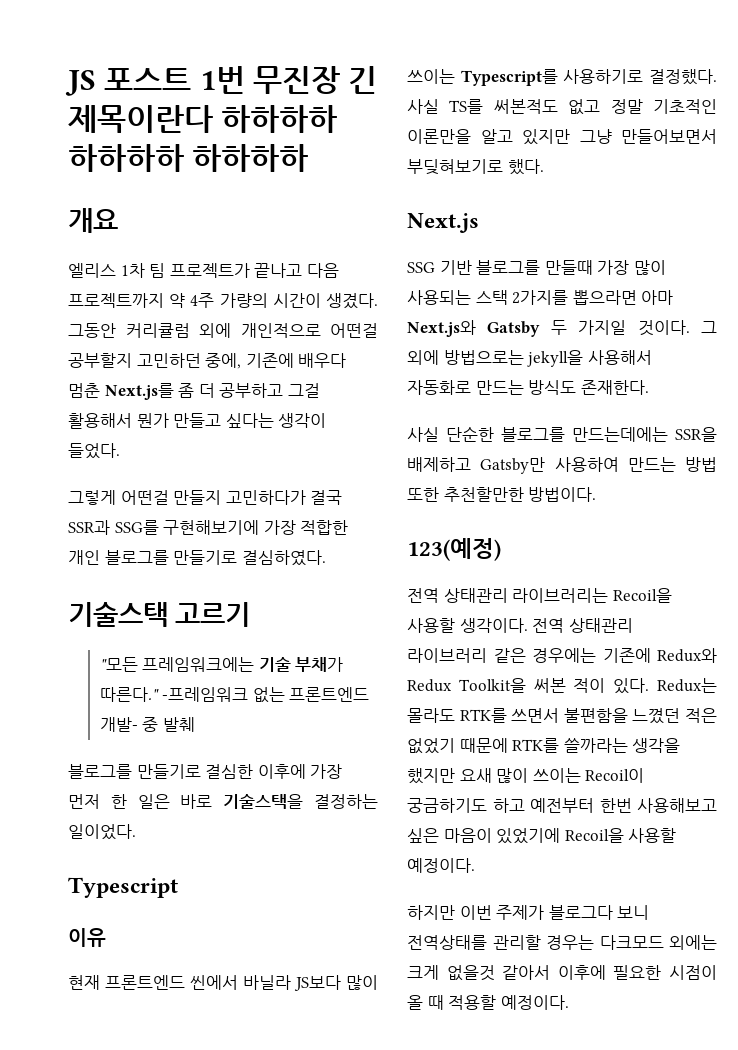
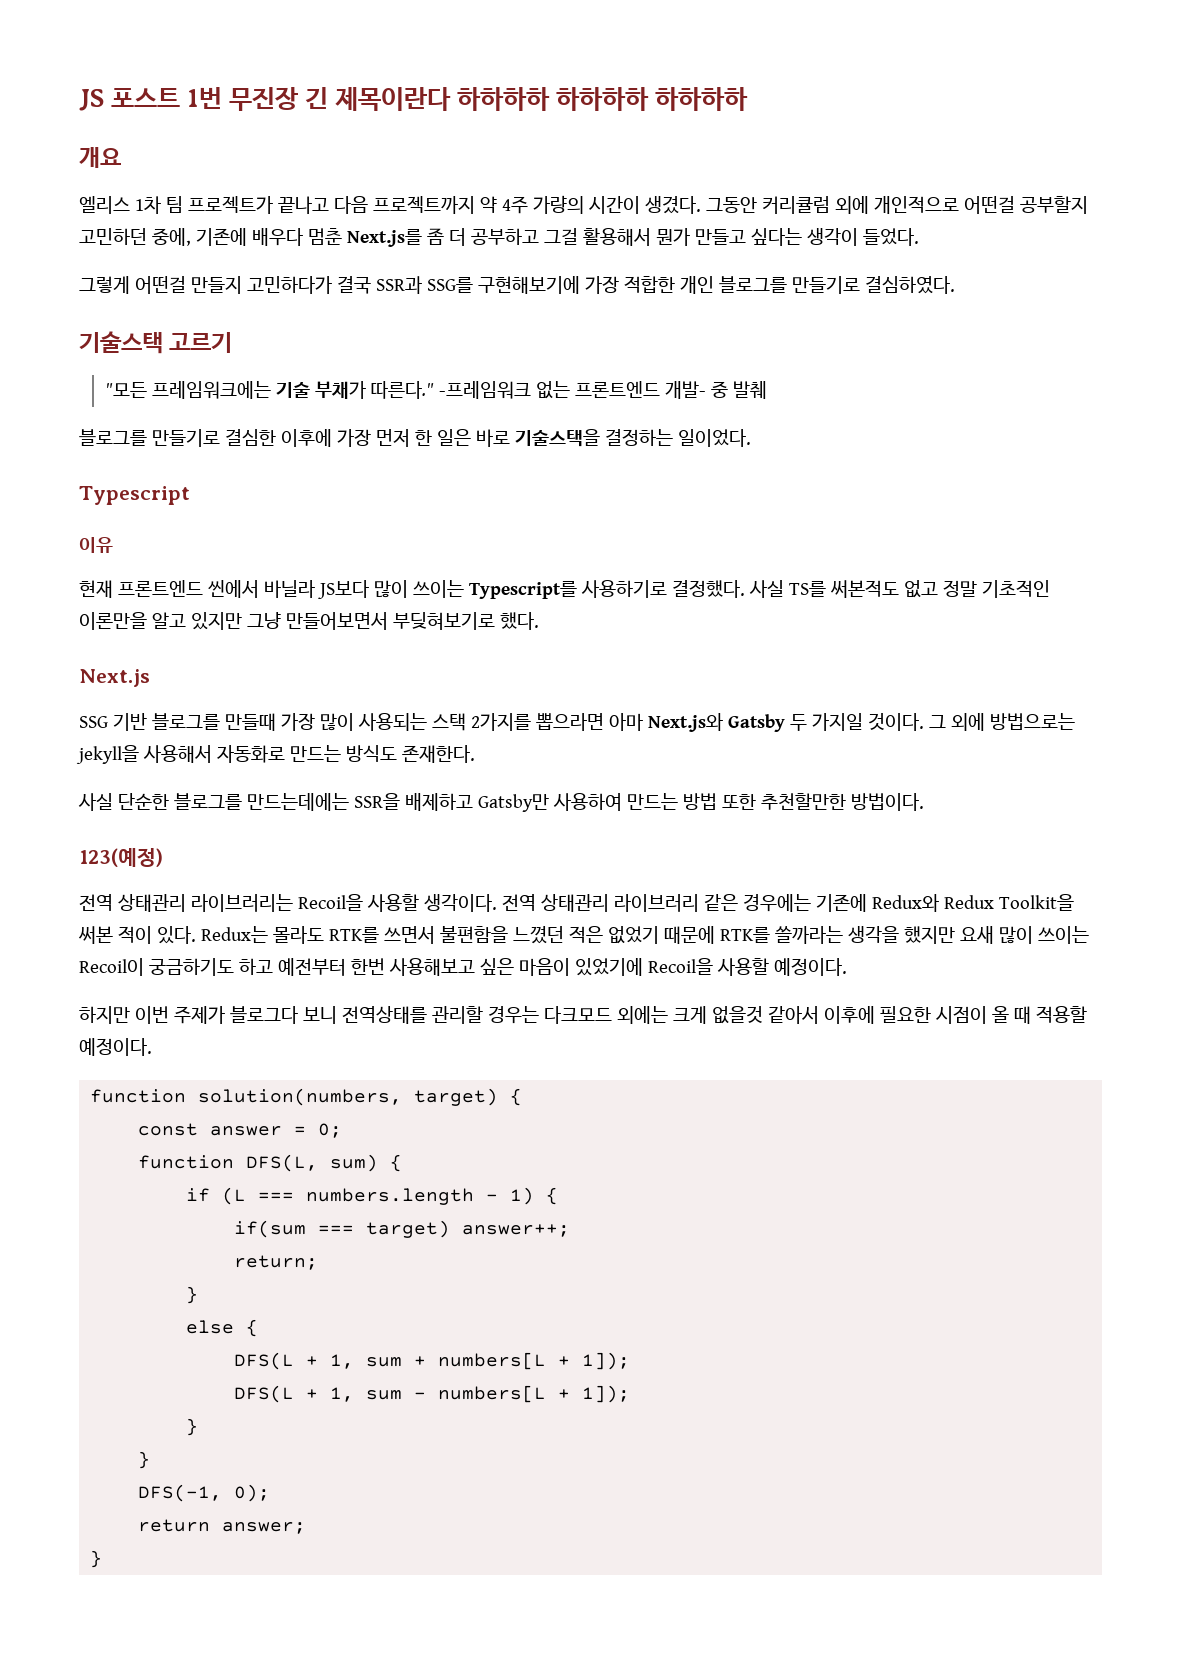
(569, 1002) none -> [90,1088,523,1106] [138,1123,343,1138] [138,1154,403,1172] [186,1187,559,1205] [234,1220,571,1238] [234,1255,319,1270] [186,1286,199,1304] [186,1319,259,1337] [234,1352,631,1370] [234,1385,631,1403] [186,1418,199,1436] [138,1451,151,1469] [138,1484,271,1502] [138,1519,307,1534] [90,1550,103,1568] // function solution(numbers, target) { // const answer = 0; // function DFS(L, sum) { // if (L === numbers.length - 1) { // if(sum === target) answer++; // return; // } // else { // DFS(L + 1, sum + numbers[L + 1]); // DFS(L + 1, sum - numbers[L + 1]); // } // } // DFS(-1, 0); // return answer; // }

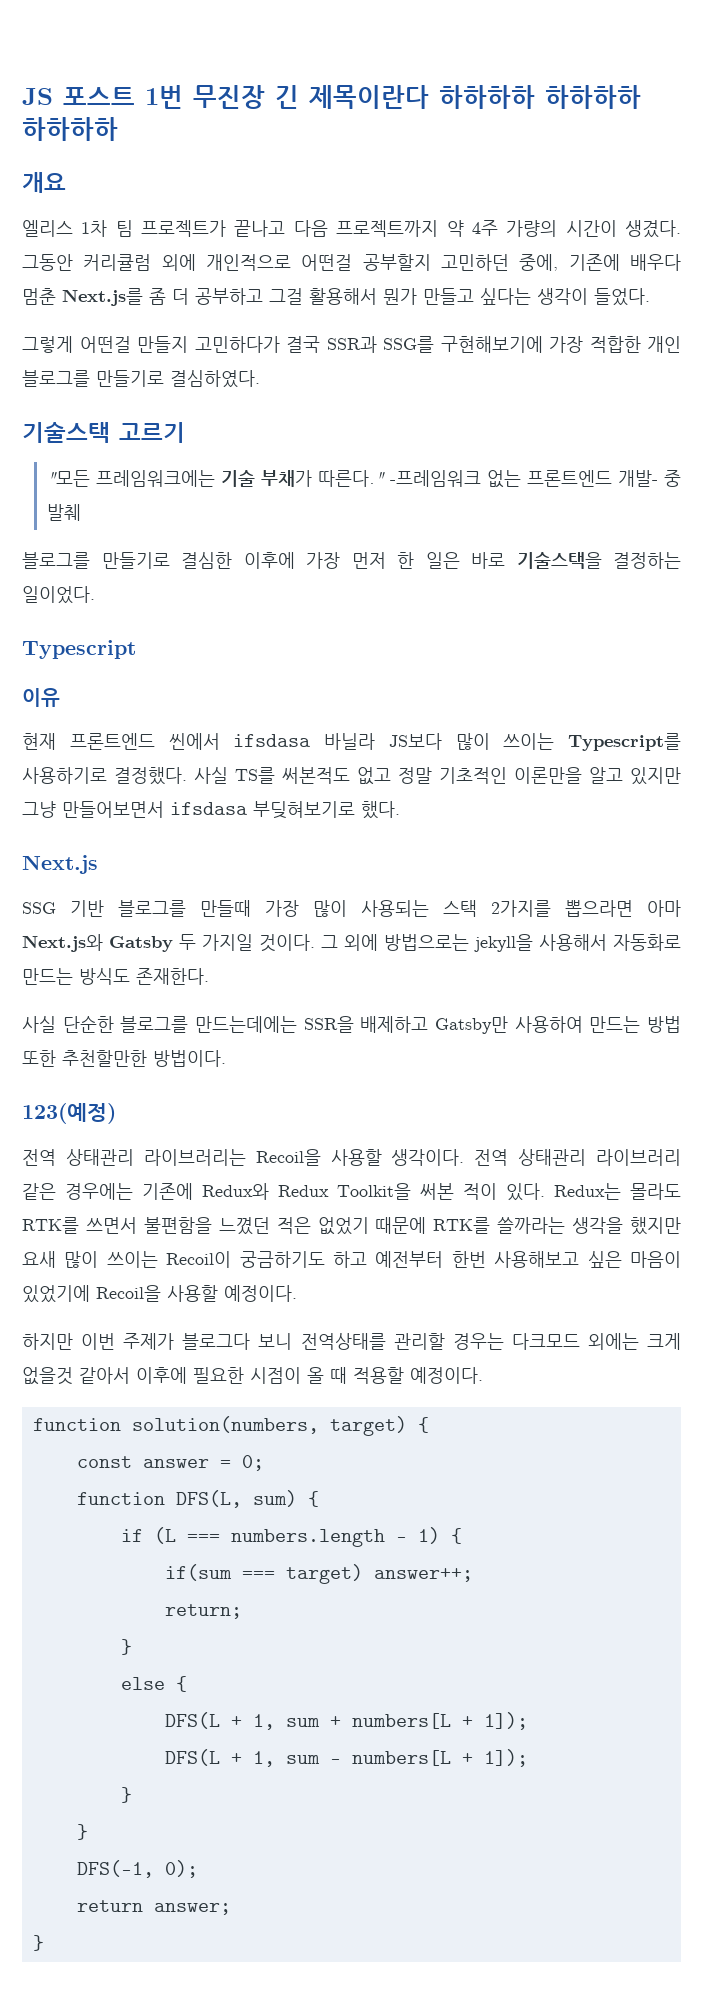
(259, 589) none -> [233,734,311,747] ifsdasa
(388, 621) none -> [170,802,247,815] ifsdasa

